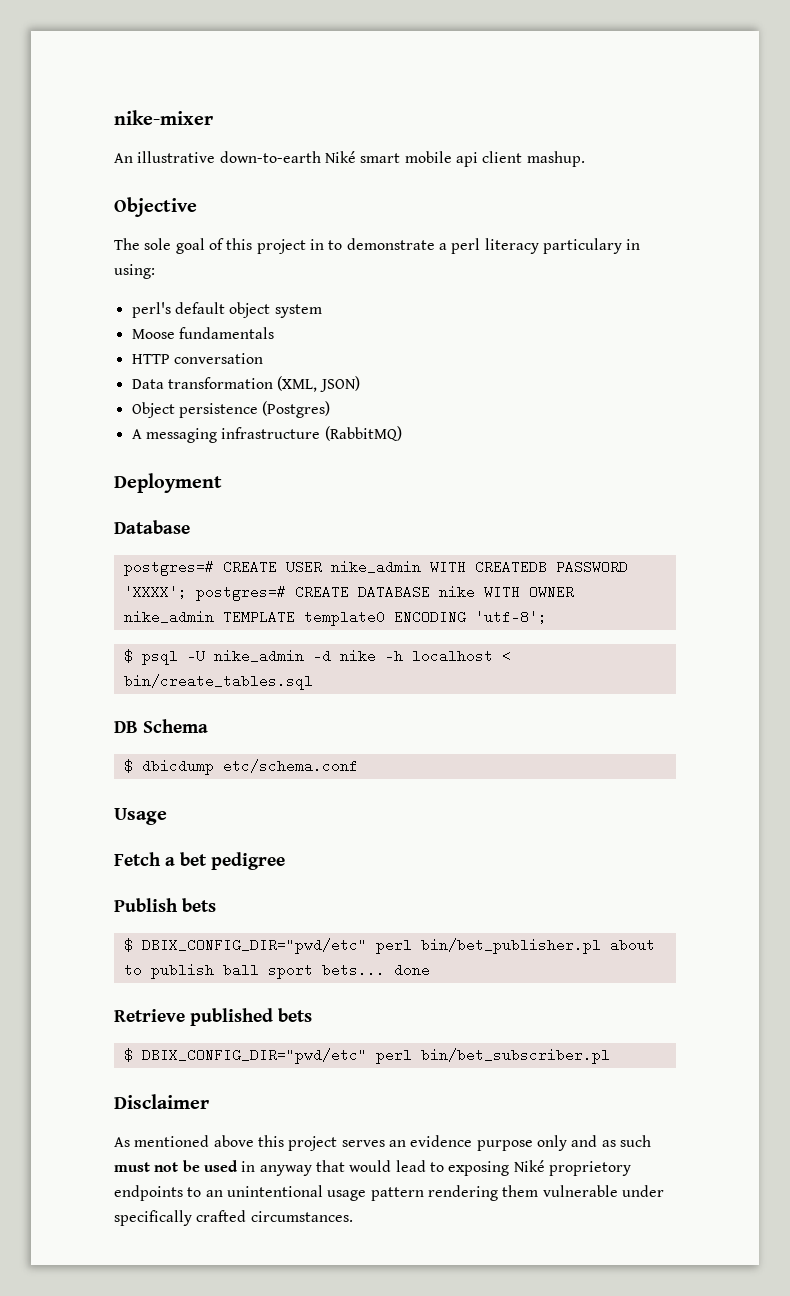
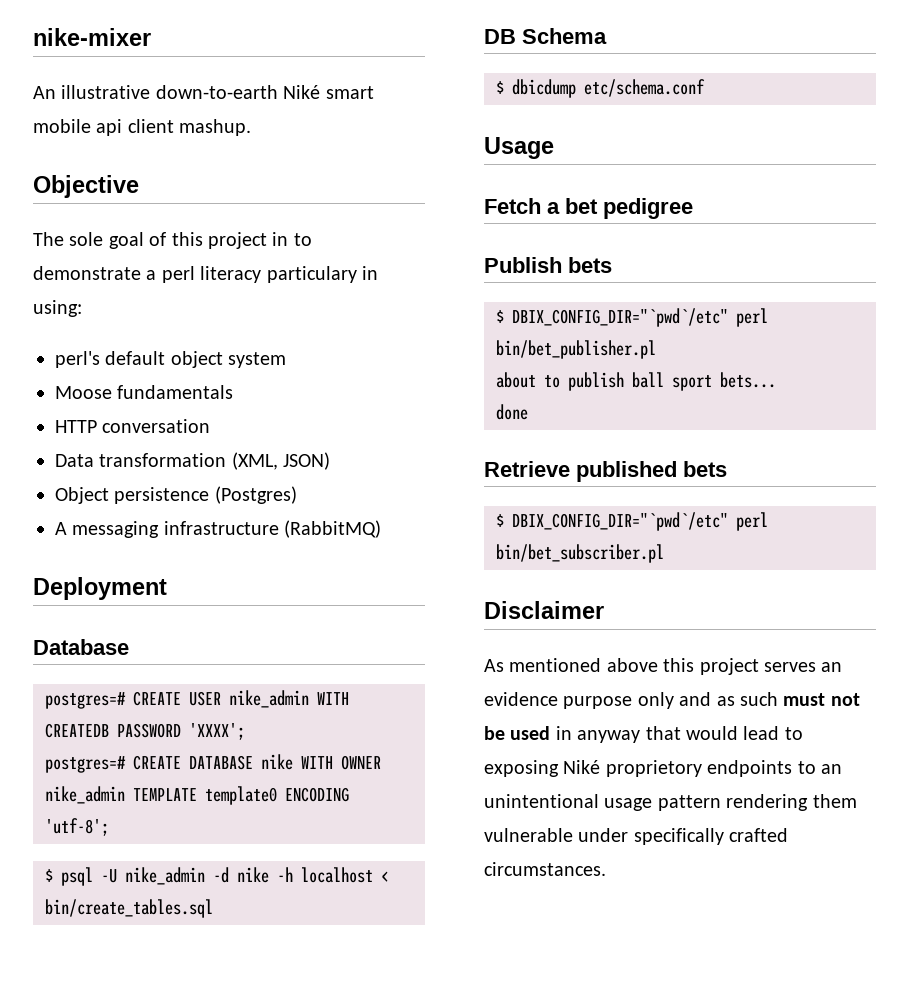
(187, 592) none -> (245, 731) //
[141,938,367,954] DBIX_CONFIG_DIR="pwd/etc" -> [512,308,728,327] DBIX_CONFIG_DIR="`pwd`/etc"
(601, 946) none -> (656, 349) //
(385, 970) none -> (776, 380) //
[141,1048,367,1064] DBIX_CONFIG_DIR="pwd/etc" -> [512,512,728,531] DBIX_CONFIG_DIR="`pwd`/etc"

